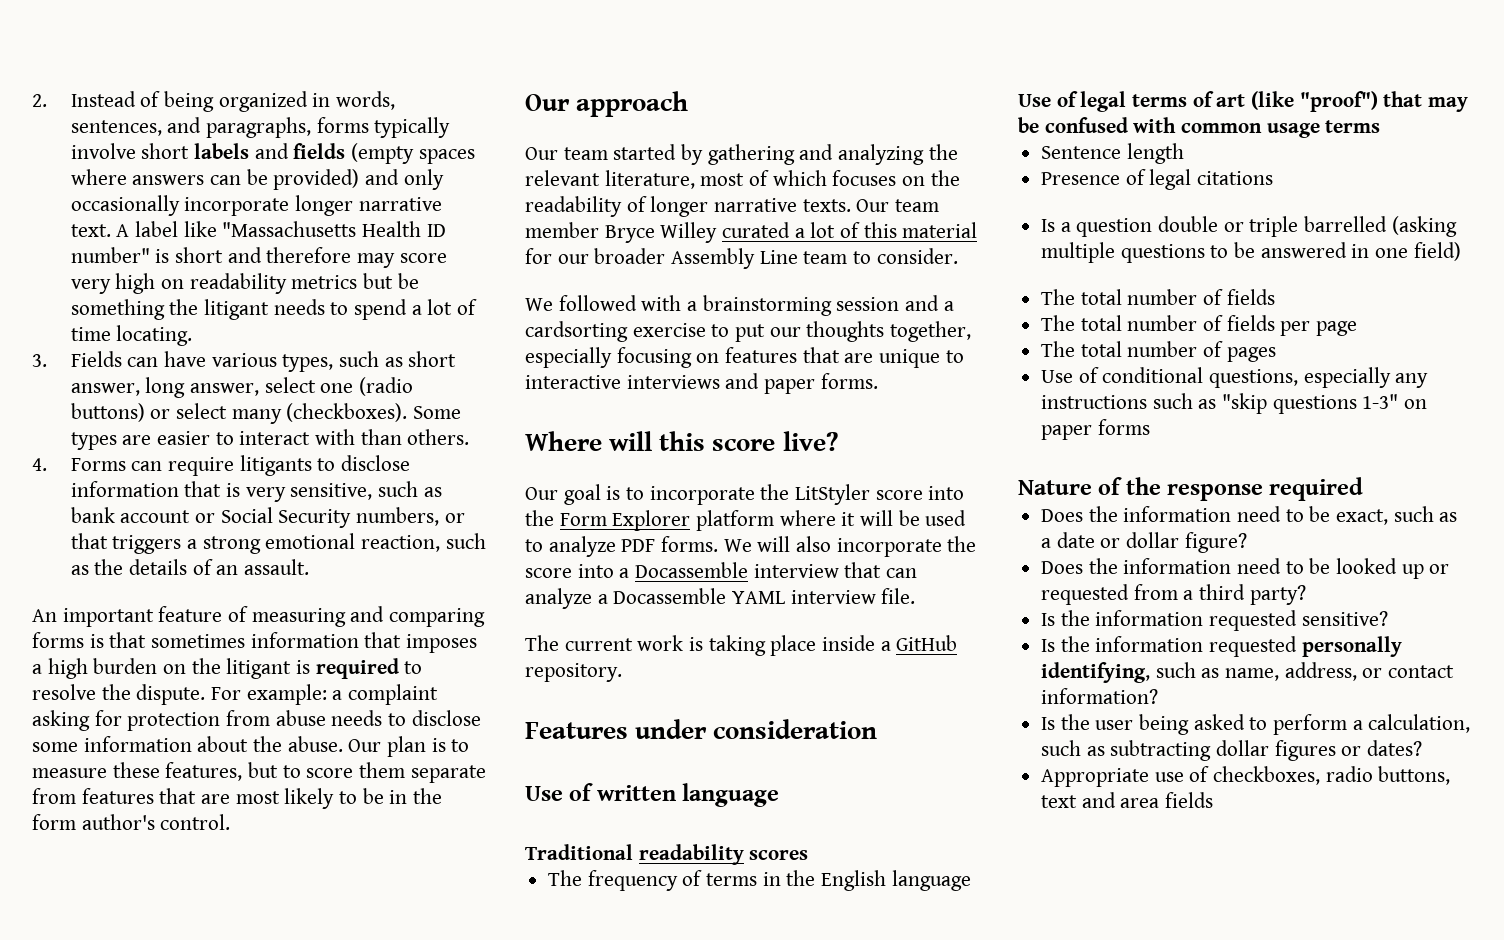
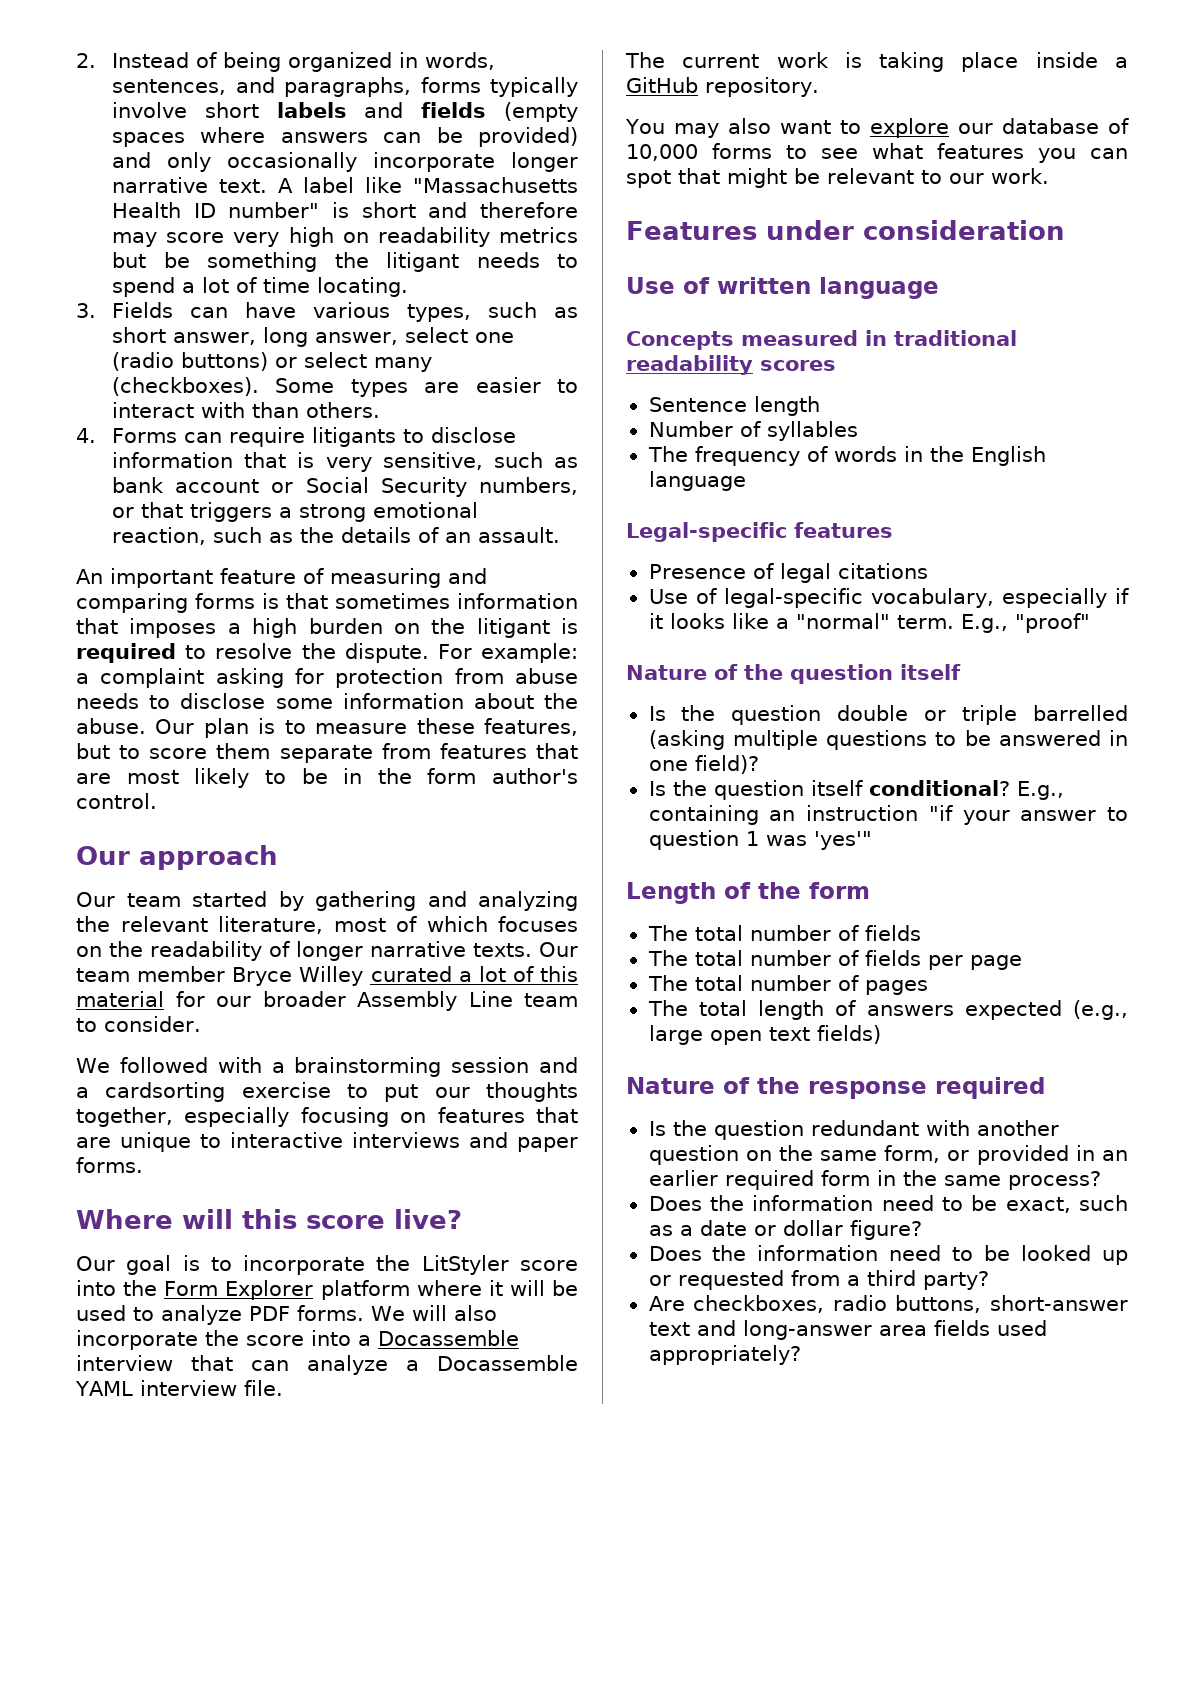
(622, 672) none -> [625,118,1129,138] [626,143,1128,163] [626,168,1049,188] // You may also want to explore our database of 10,000 forms to see what features you can spot that might be relevant to our work.
[525,844,809,865] Traditional readability scores -> [626,330,1017,350] [626,355,836,375] [648,396,820,416] [648,421,858,441] Concepts measured in traditional readability scores // Sentence length // Number of syllables
[706,873,758,886] terms -> [833,446,897,462] words
[1018,91,1469,112] [1018,117,1381,138] [1041,143,1184,164] [1041,169,1274,190] [1041,219,1071,232] Use of legal terms of art (like "proof") that may be confused with common usage terms // Sentence length // Presence of legal citations // Is a -> [626,522,893,542] [648,563,928,583] [648,588,1129,608] [648,613,1090,633] [626,664,961,684] [648,705,716,721] Legal-specific features // Presence of legal citations // Use of legal-specific vocabulary, especially if it looks like a "normal" term. E.g., "proof" // Nature of the question itself // Is the
[1413,242,1461,261] field) -> [694,755,759,774] [648,780,1064,800] [648,805,1128,825] [648,830,872,850] [626,882,870,904] field)? // Is the question itself conditional? E.g., containing an instruction "if your answer to question 1 was 'yes'" // Length of the form
[1041,367,1429,388] [1041,393,1428,414] [1041,419,1150,440] Use of conditional questions, especially any instructions such as "skip questions 1-3" on paper forms -> [647,1000,1128,1020] [648,1025,881,1045] The total length of answers expected (e.g., large open text fields)
(1364, 489) none -> [648,1120,1059,1140] [648,1145,1128,1165] [648,1170,1101,1190] // Is the question redundant with another question on the same form, or provided in an earlier required form in the same process?
[1041,610,1388,631] [1041,636,1402,657] [1041,662,1455,683] [1041,688,1159,704] [1041,714,1471,735] [1041,740,1423,761] [1041,766,1210,787] Is the information requested sensitive? // Is the information requested personally identifying, such as name, address, or contact information? // Is the user being asked to perform a calculation, such as subtracting dollar figures or dates? // Appropriate use of -> [648,1296,685,1311] Are
(1451, 775) none -> [990,1295,1128,1311] short-answer
(1116, 800) none -> [742,1320,872,1340] long-answer
(1214, 800) none -> [996,1320,1047,1336] [648,1345,801,1365] used appropriately?

